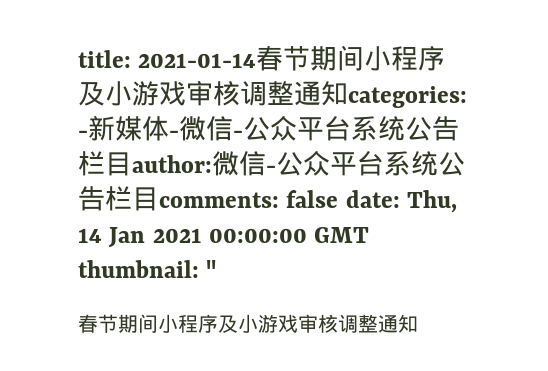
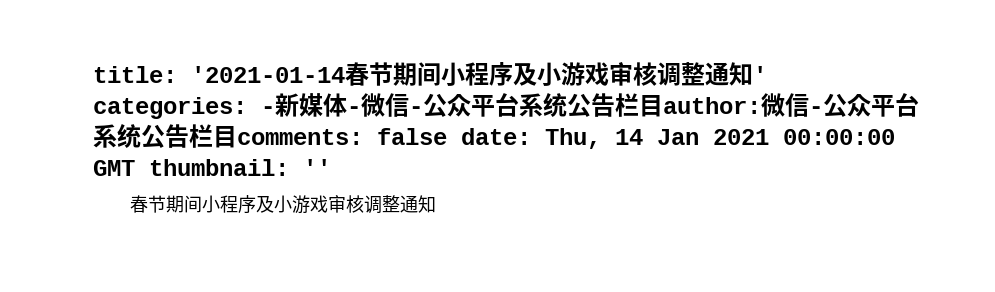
[138,45,446,71] [78,80,348,106] 2021-01-14春节期间小程序及小游戏审核调整通知 -> [191,62,767,86] '2021-01-14春节期间小程序及小游戏审核调整通知'

